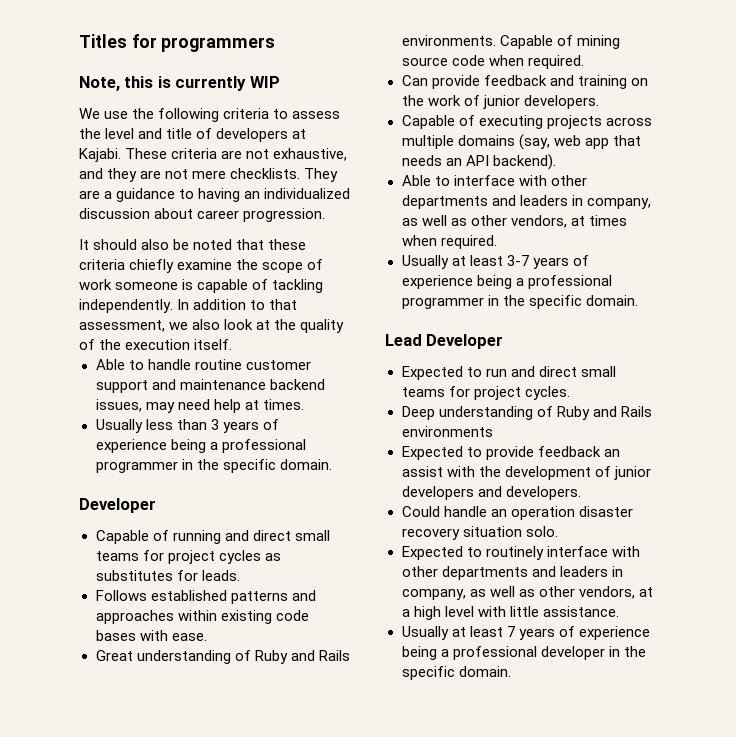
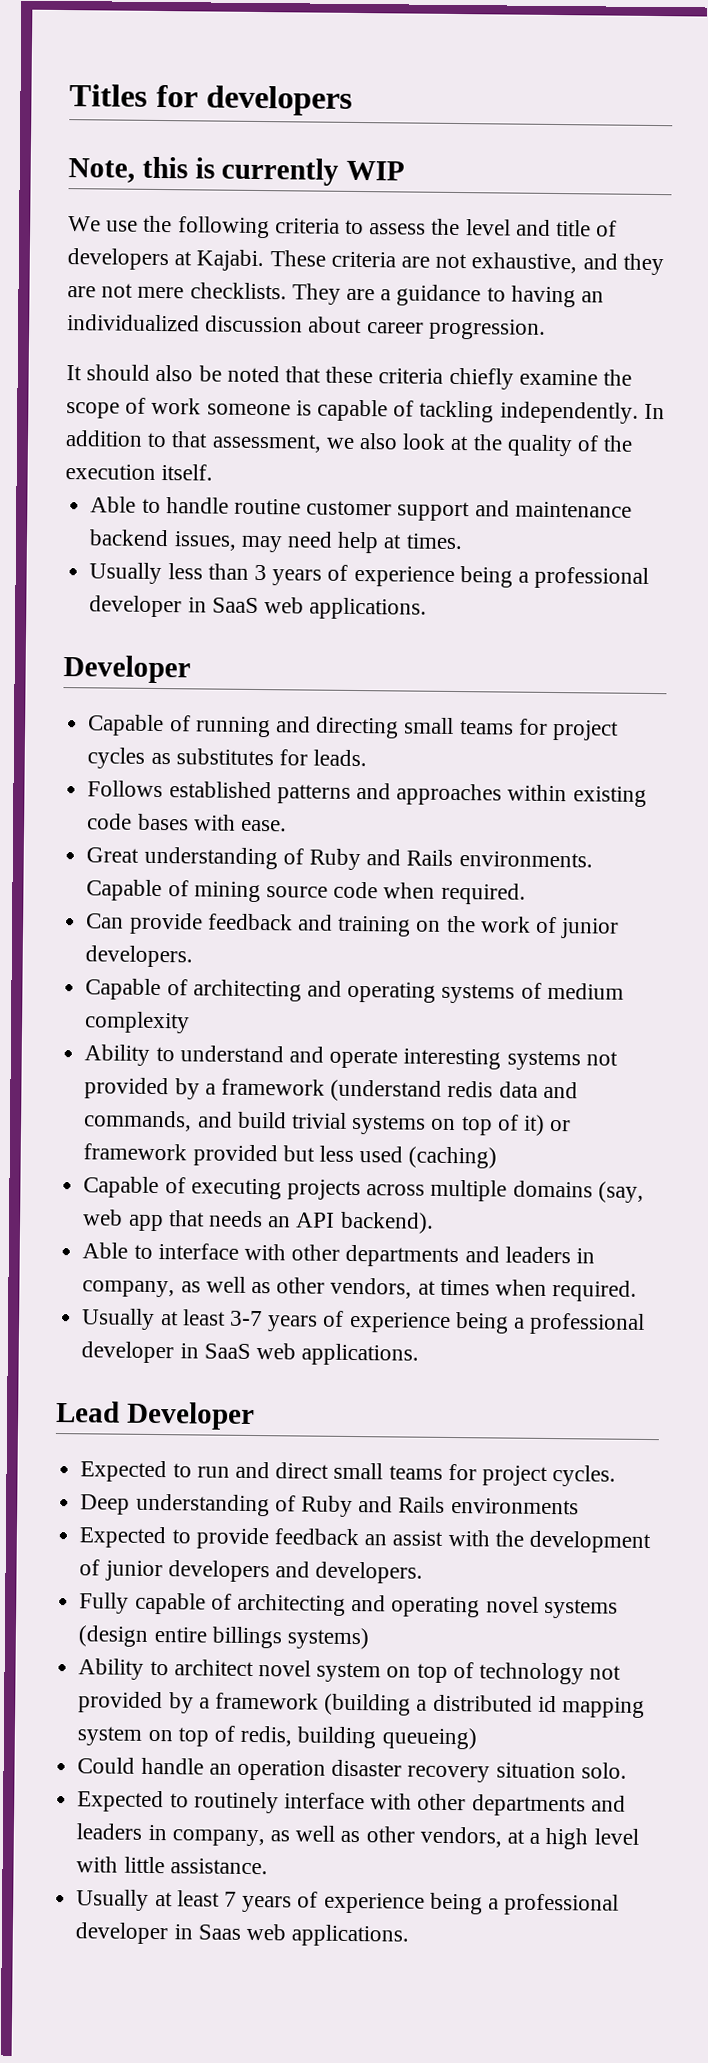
[161,37,276,52] programmers -> [205,85,353,116] developers
[95,459,332,473] programmer in the specific domain. -> [89,595,428,620] developer in SaaS web applications.
[252,530,291,541] direct -> [315,716,400,739] directing
(599, 102) none -> [85,978,624,1004] [84,1011,191,1034] [84,1044,618,1071] [84,1077,578,1102] [83,1110,572,1136] [83,1143,498,1169] // Capable of architecting and operating systems of medium complexity // Ability to understand and operate interesting systems not provided by a framework (understand redis data and commands, and build trivial systems on top of it) or framework provided but less used (caching)
[401,295,638,309] programmer in the specific domain. -> [81,1341,420,1366] developer in SaaS web applications.
(581, 493) none -> [79,1592,618,1619] [78,1625,369,1650] [78,1658,622,1685] [78,1691,645,1718] [77,1725,477,1750] // Fully capable of architecting and operating novel systems (design entire billings systems) // Ability to architect novel system on top of technology not provided by a framework (building a distributed id mapping system on top of redis, building queueing)
[623,646,646,657] [401,666,511,680] the specific domain. -> [197,1923,410,1947] Saas web applications.

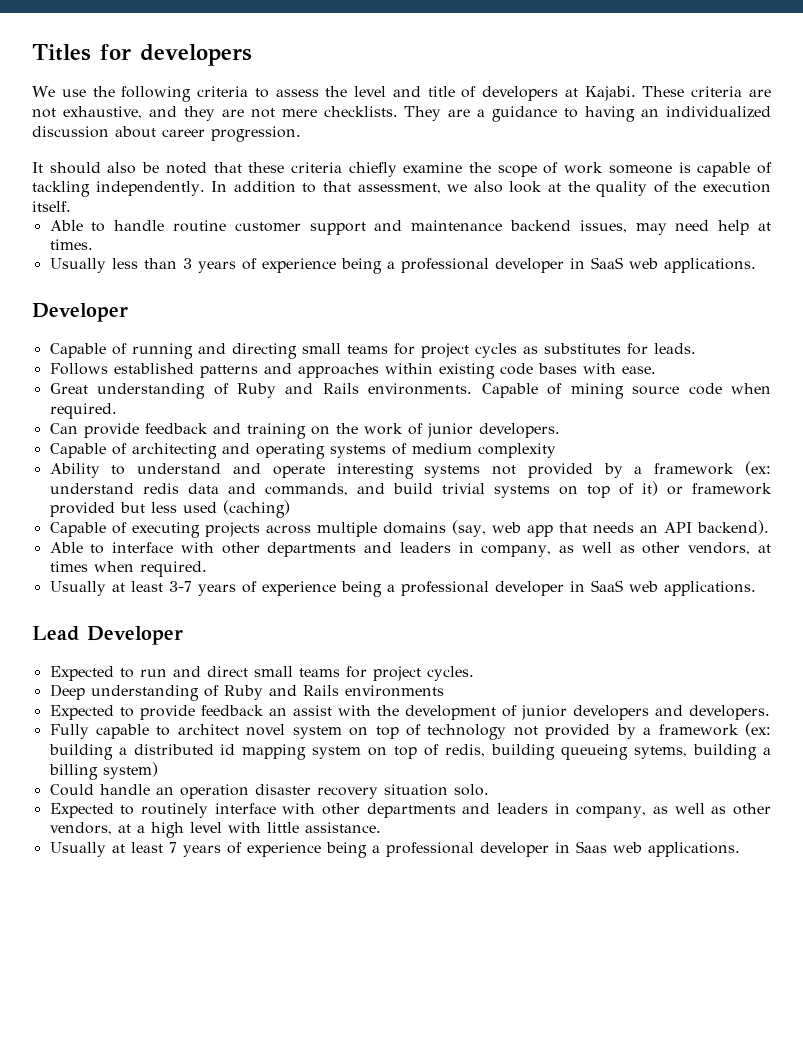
[68,156,406,186] // Note, this is currently WIP -> (252, 55) none
[330,1079,443,1102] (understand -> [744,461,771,476] [49,483,134,494] (ex: understand
[210,1593,618,1619] [78,1625,369,1650] [78,1658,145,1680] of architecting and operating novel systems (design entire billings systems) // Ability -> (150, 731) none
[324,1693,412,1716] (building -> [744,722,771,737] [48,744,113,760] (ex: building
[381,1727,477,1750] queueing) -> [561,744,771,760] [48,762,158,780] queueing sytems, building a billing system)

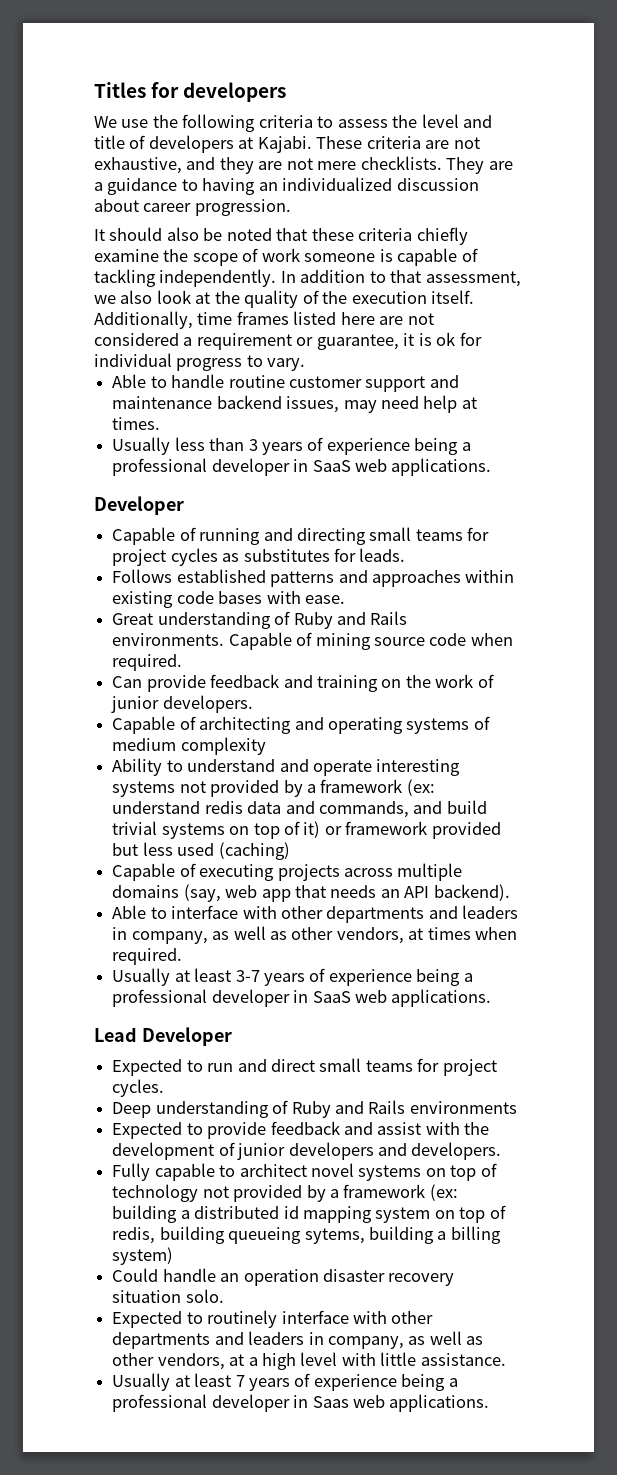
(71, 206) none -> [94,311,434,329] [94,332,482,350] [94,353,306,371] Additionally, time frames listed here are not considered a requirement or guarantee, it is ok for individual progress to vary.
[268,708,287,716] an -> [343,1122,373,1135] and
[292,726,342,739] system -> [358,1165,422,1181] systems

